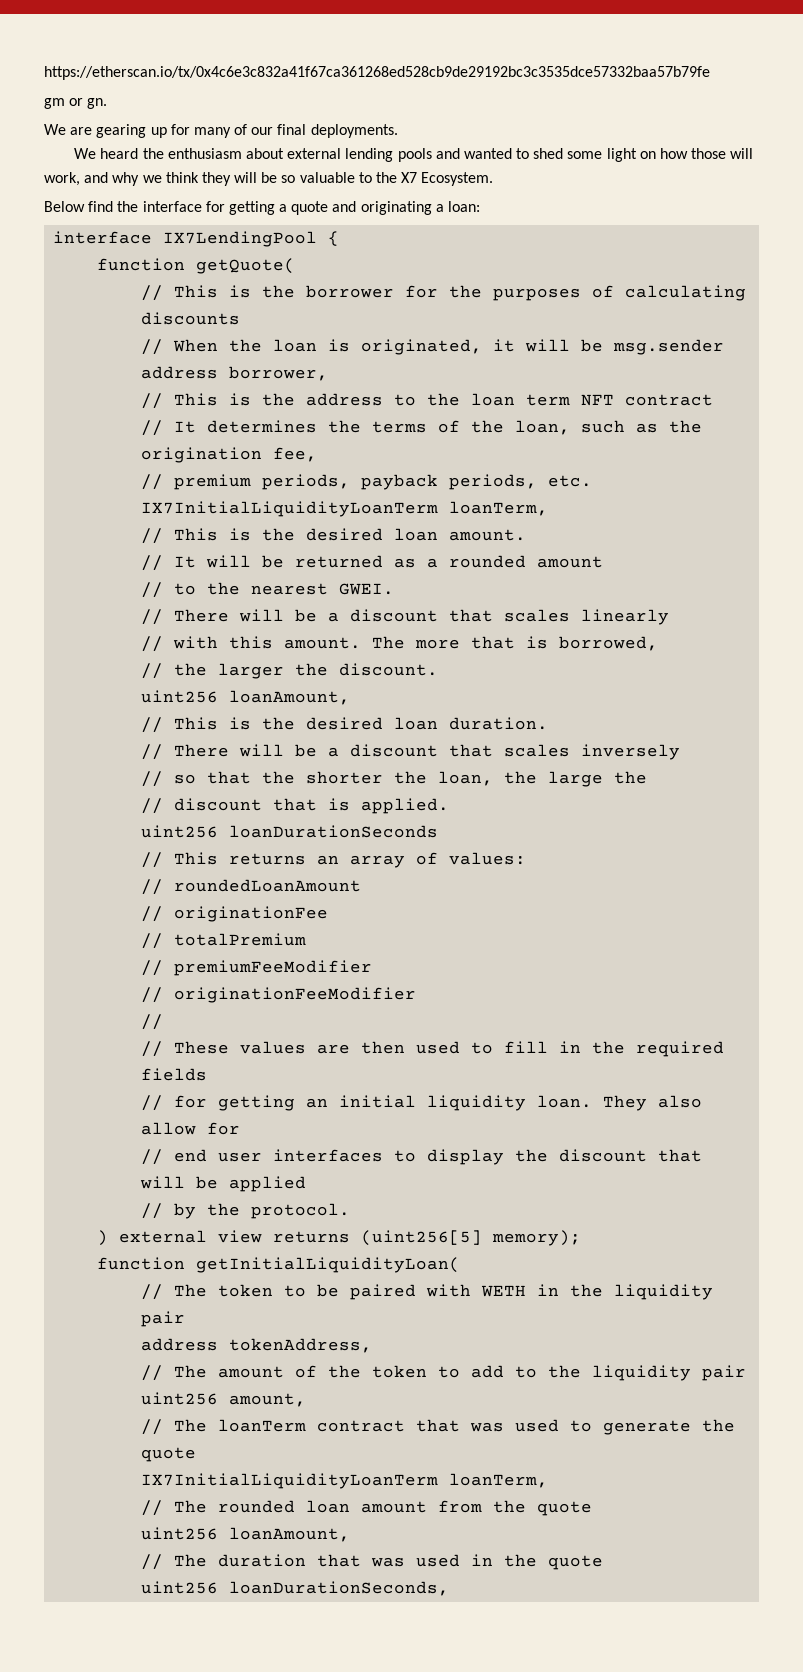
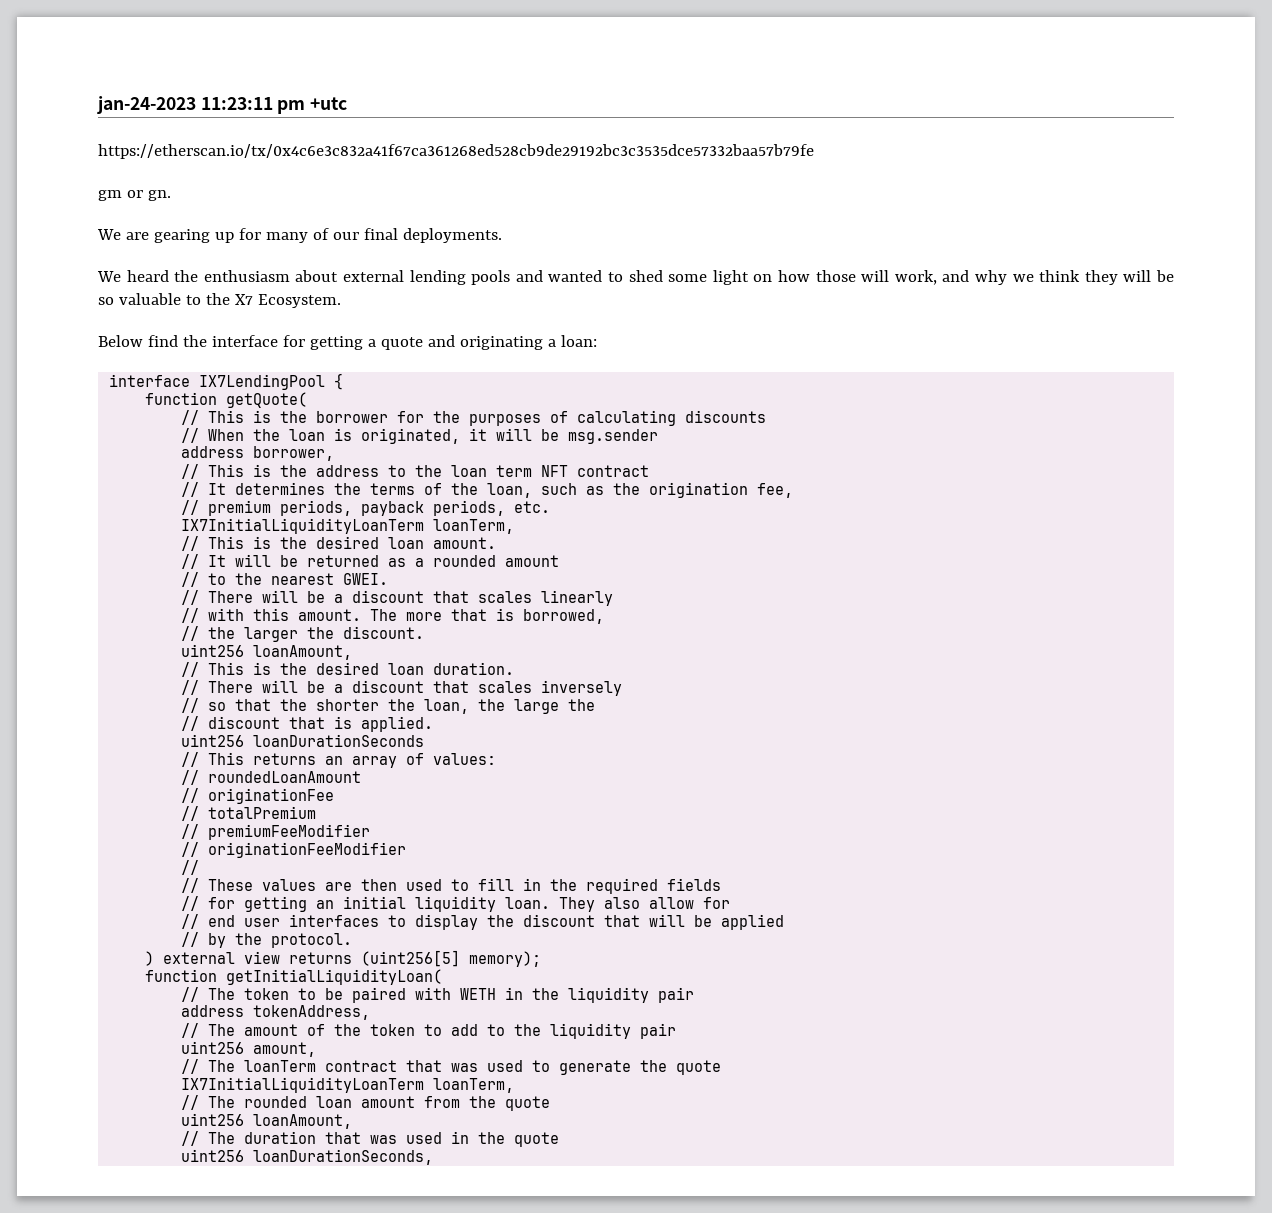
(44, 73) none -> [97,96,348,114] jan-24-2023 11:23:11 pm +utc //

